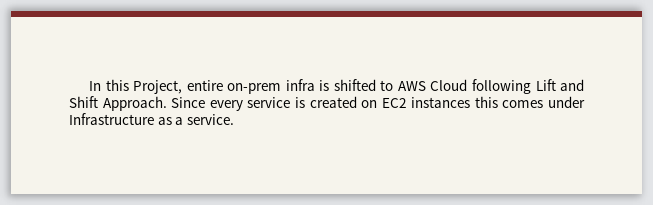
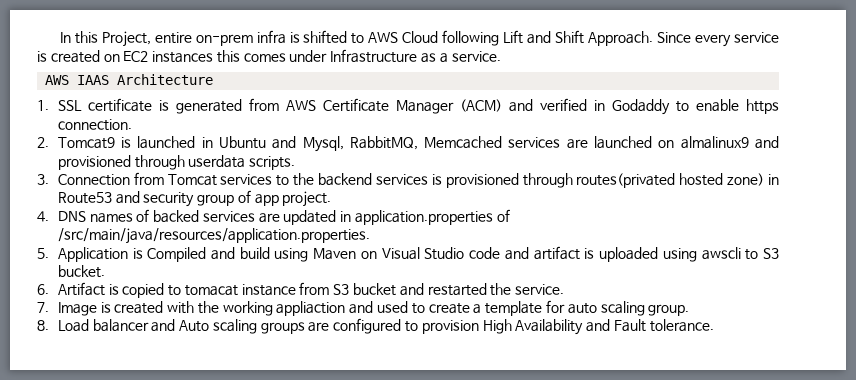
(234, 119) none -> [45,74,214,85] [37,98,780,115] [57,119,132,131] [37,136,779,152] [57,155,296,170] [37,172,779,188] [57,190,332,207] [37,209,510,225] [57,228,370,244] [37,246,780,262] [57,265,105,278] [37,282,565,298] [37,300,690,316] [37,318,714,335] // AWS IAAS Architecture // 1. SSL certificate is generated from AWS Certificate Manager (ACM) and verified in Godaddy to enable https connection. // 2. Tomcat9 is launched in Ubuntu and Mysql, RabbitMQ, Memcached services are launched on almalinux9 and provisioned through userdata scripts. // 3. Connection from Tomcat services to the backend services is provisioned through routes(privated hosted zone) in Route53 and security group of app project. // 4. DNS names of backed services are updated in application.properties of /src/main/java/resources/application.properties. // 5. Application is Compiled and build using Maven on Visual Studio code and artifact is uploaded using awscli to S3 bucket. // 6. Artifact is copied to tomacat instance from S3 bucket and restarted the service. // 7. Image is created with the working appliaction and used to create a template for auto scaling group. // 8. Load balancer and Auto scaling groups are configured to provision High Availability and Fault tolerance.

